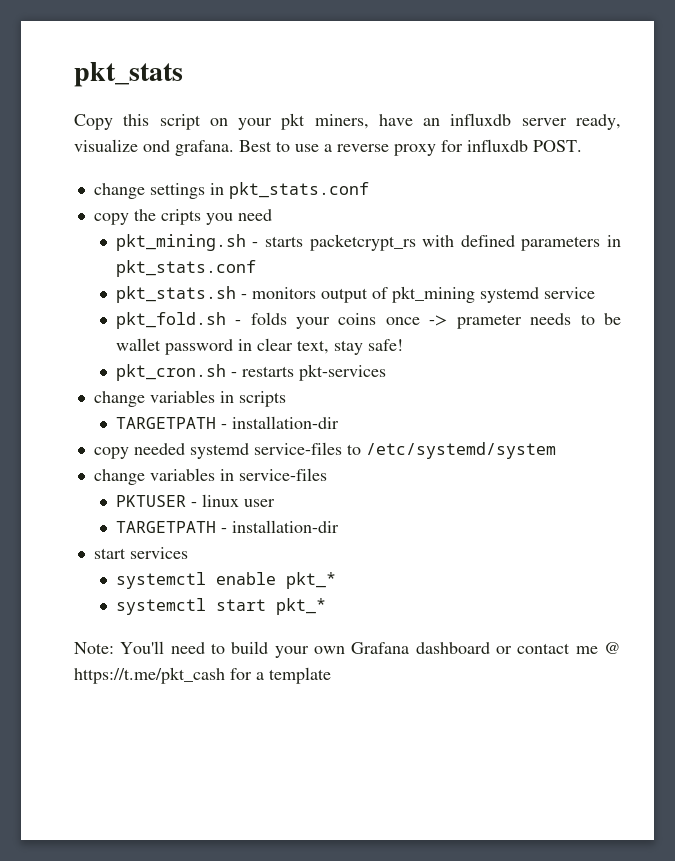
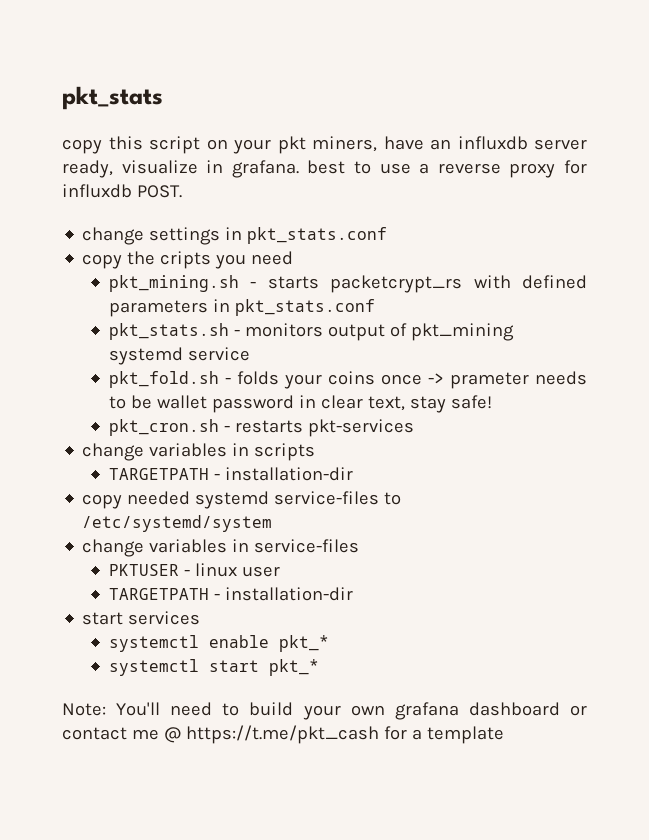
[74,114,113,130] Copy -> [62,139,102,154] copy
[143,140,272,156] ond grafana. Best -> [206,160,346,178] in grafana. best
[351,642,410,654] Grafana -> [394,702,459,720] grafana

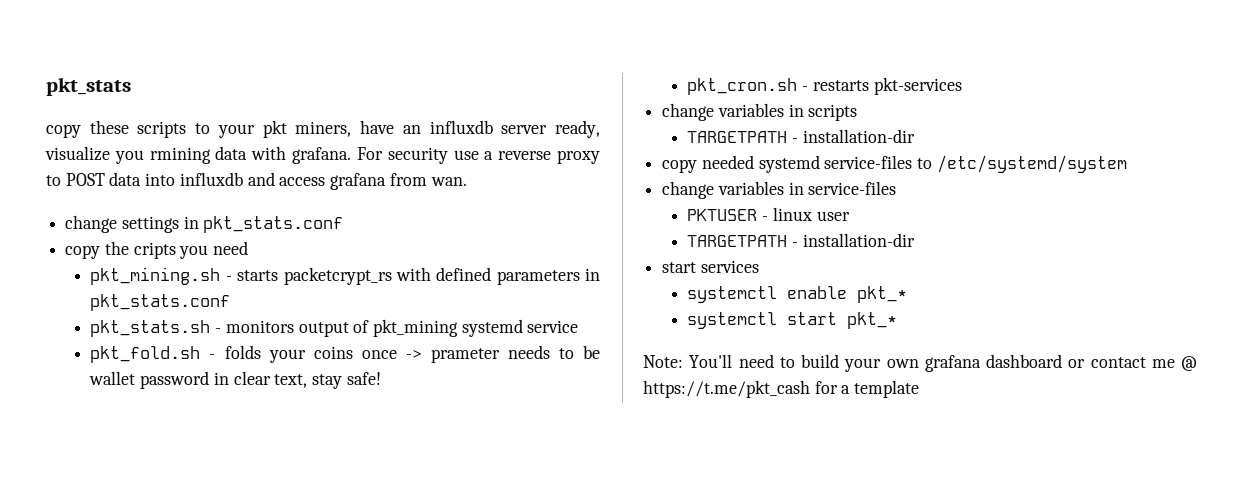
[108,136,228,154] this script on -> [89,120,211,138] these scripts to
[206,160,588,178] [62,184,182,198] in grafana. best to use a reverse proxy for influxdb POST. -> [114,146,600,164] [46,172,467,190] you rmining data with grafana. For security use a reverse proxy to POST data into influxdb and access grafana from wan.

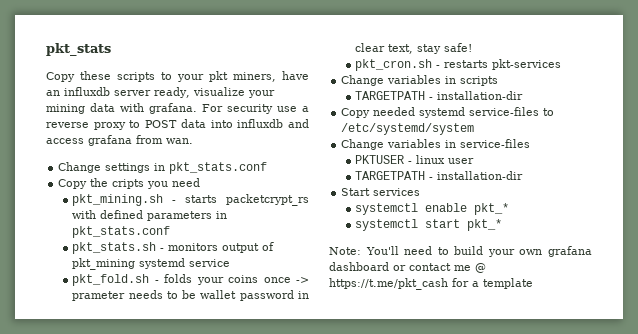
[46,124,81,138] copy -> [46,72,75,82] Copy
[114,147,211,164] you rmining -> [247,90,275,98] [46,104,85,114] your mining
[65,215,118,233] change -> [58,162,102,173] Change
[65,245,101,259] copy -> [58,179,88,189] Copy
[662,103,715,121] change -> [341,75,385,86] Change
[662,159,698,173] copy -> [341,108,371,118] Copy
[662,181,715,199] change -> [341,139,385,150] Change
[662,262,697,273] start -> [341,188,371,196] Start

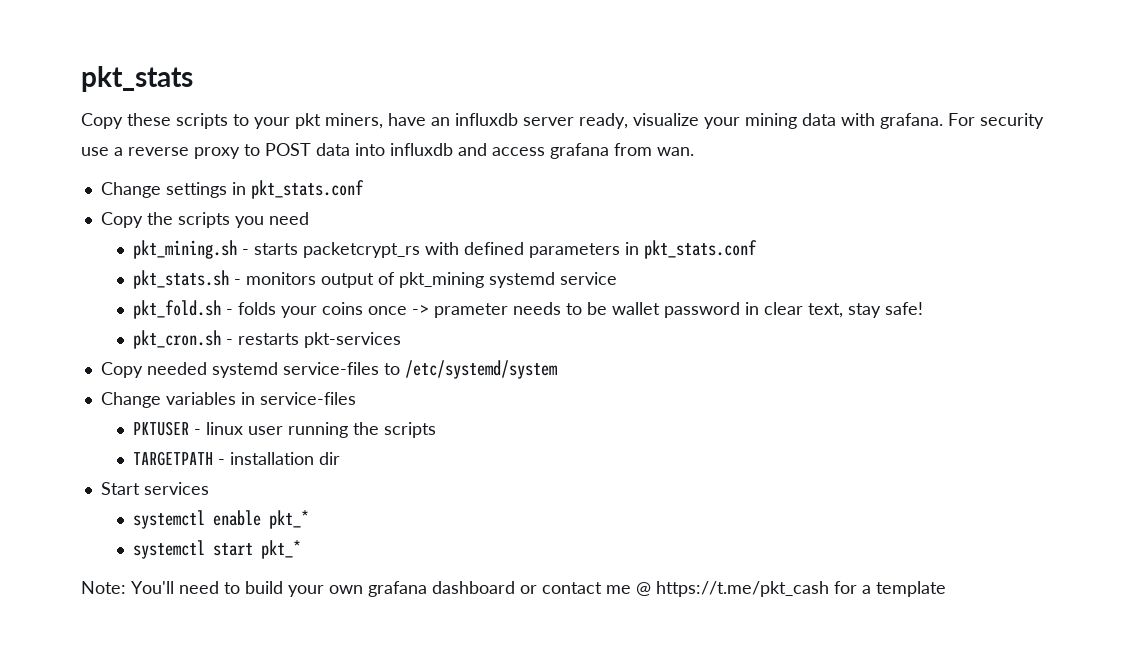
[112,179,145,189] cripts -> [177,212,230,228] scripts
[341,75,499,86] [355,91,524,100] // Change variables in scripts // TARGETPATH - installation-dir -> (402, 340) none
[355,171,524,180] // TARGETPATH - installation-dir -> [288,422,437,438] [133,451,341,466] running the scripts // TARGETPATH - installation dir

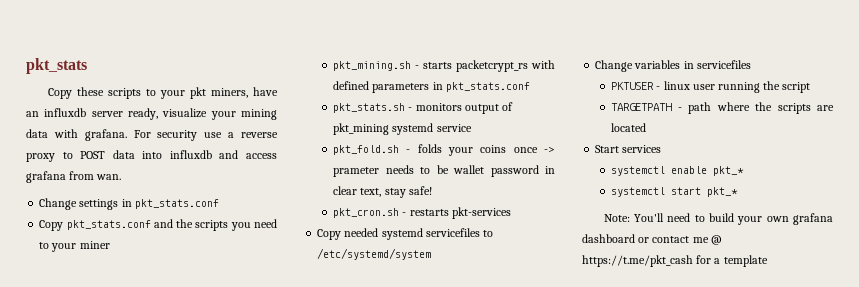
(143, 220) none -> [66,219,173,230] pkt_stats.conf and
(309, 218) none -> [39,241,110,252] to your miner
[282,362,379,375] service-files -> [425,228,480,237] servicefiles
[259,392,356,405] service-files -> [696,60,751,69] servicefiles
[384,422,437,438] scripts -> [782,82,811,93] script
[230,452,341,465] installation dir -> [688,102,834,114] [611,123,647,132] path where the scripts are located

